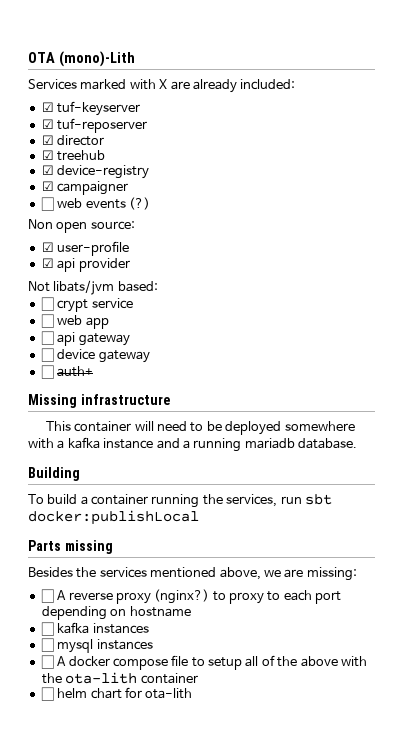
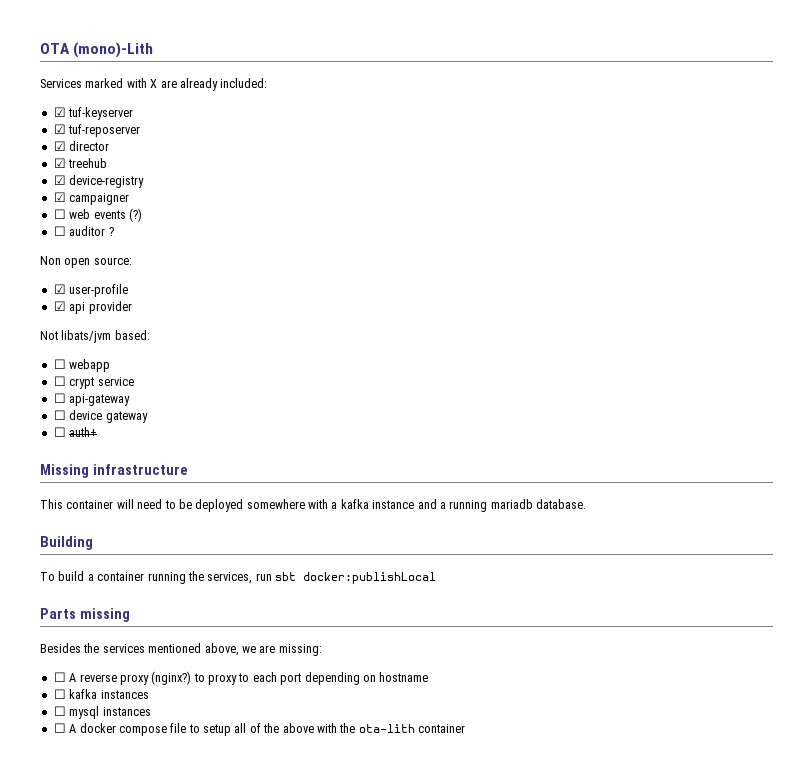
(150, 203) none -> [53,226,114,236] // ☐ auditor ?
(158, 286) none -> [53,359,111,372] // ☐ webapp
[57,315,109,329] [40,331,130,346] web app // ☐ api gateway -> [69,394,131,406] api-gateway
[40,687,193,701] // ☐ helm chart for ota-lith -> (465, 728) none

